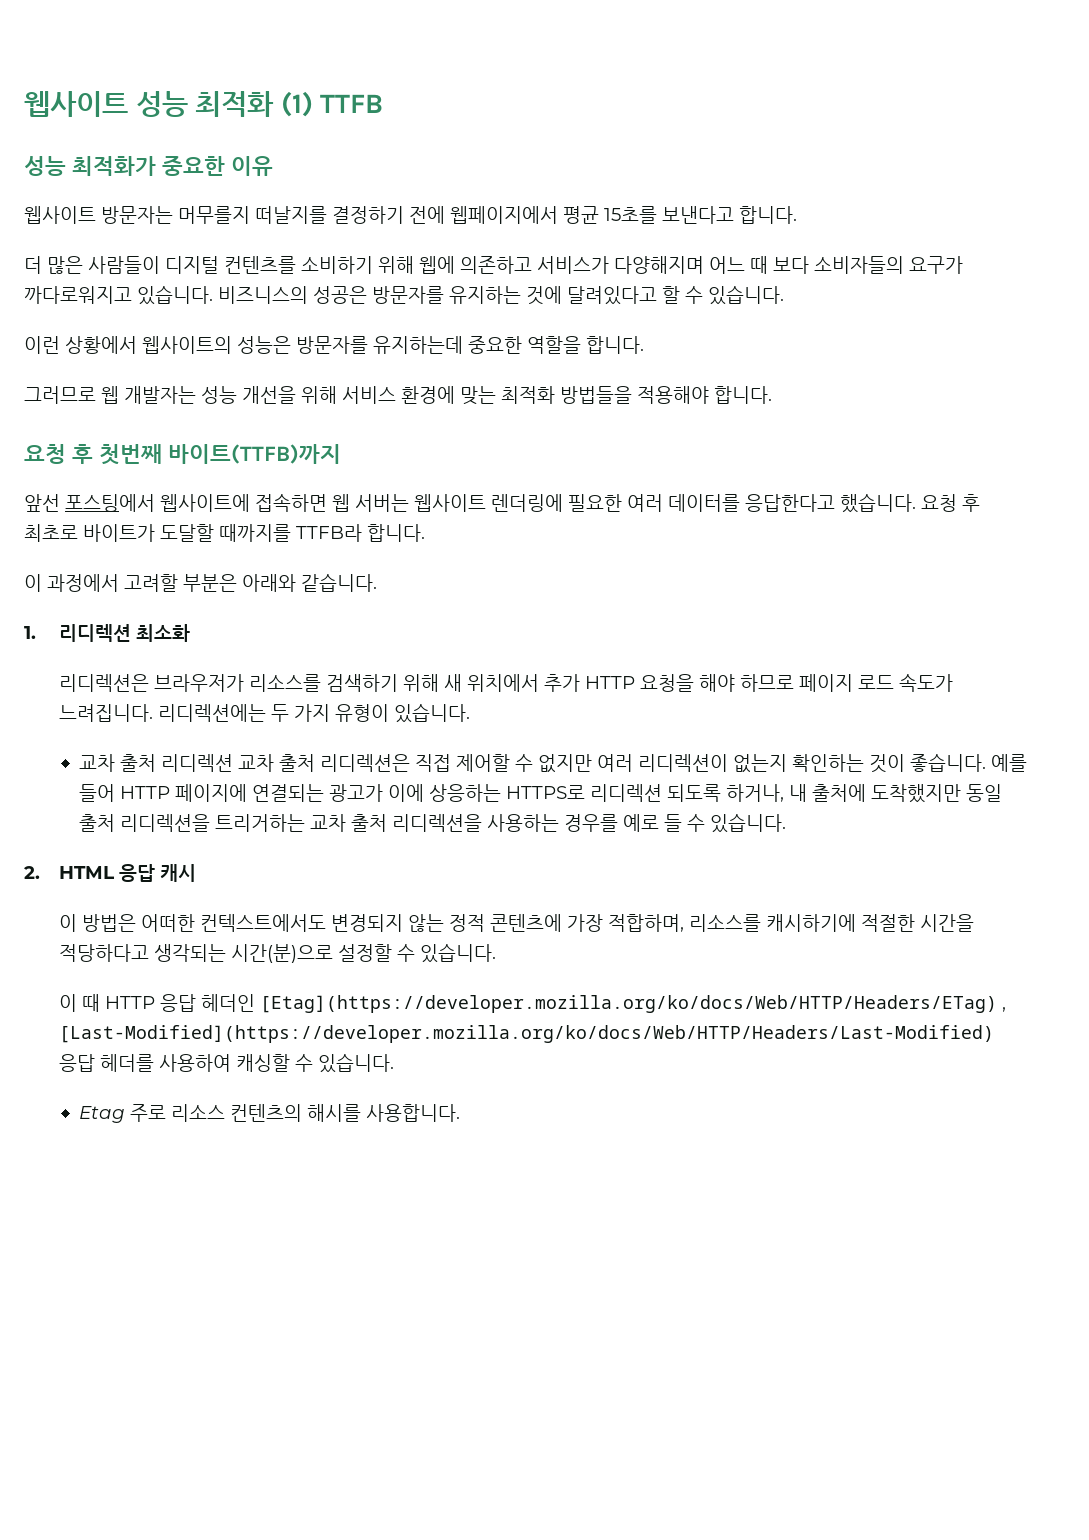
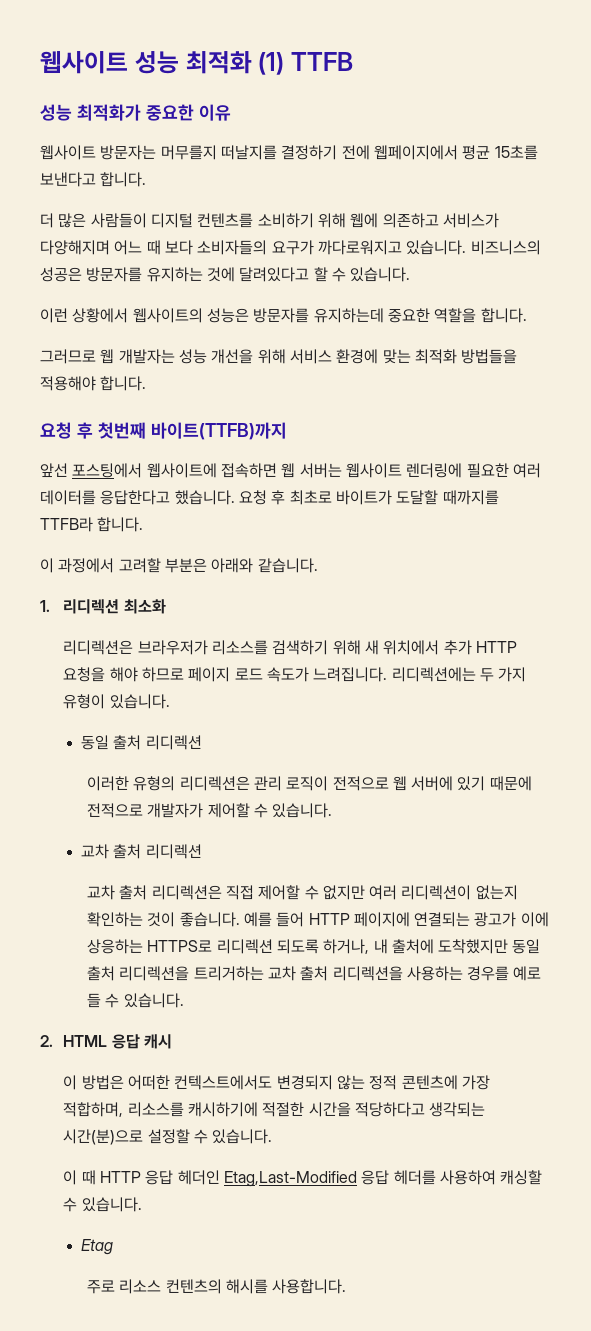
(470, 713) none -> [81,735,202,750] [86,776,532,791] [86,803,333,818] // 동일 출처 리디렉션 // 이러한 유형의 리디렉션은 관리 로직이 전적으로 웹 서버에 있기 때문에 전적으로 개발자가 제어할 수 있습니다.
(234, 763) none -> (202, 851) //
[259,995,1006,1013] [58,1025,994,1043] [Etag](https://developer.mozilla.org/ko/docs/Web/HTTP/Headers/ETag) , [Last-Modified](https://developer.mozilla.org/ko/docs/Web/HTTP/Headers/Last-Modified) -> [224,1171,358,1187] Etag,Last-Modified
(126, 1114) none -> (114, 1247) //

